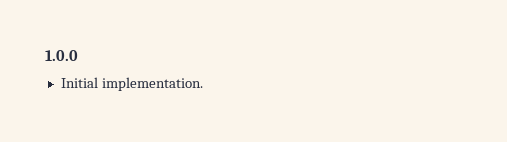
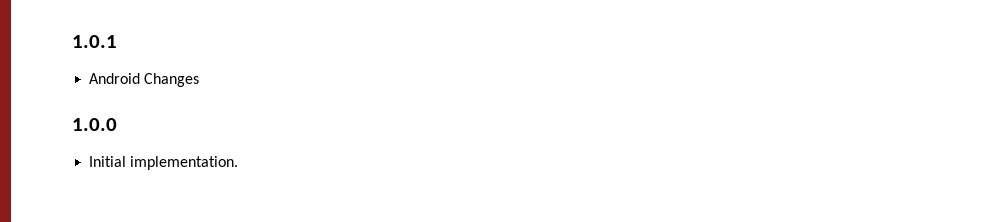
(45, 55) none -> [72,35,117,48] [89,73,200,87] 1.0.1 // Android Changes //

